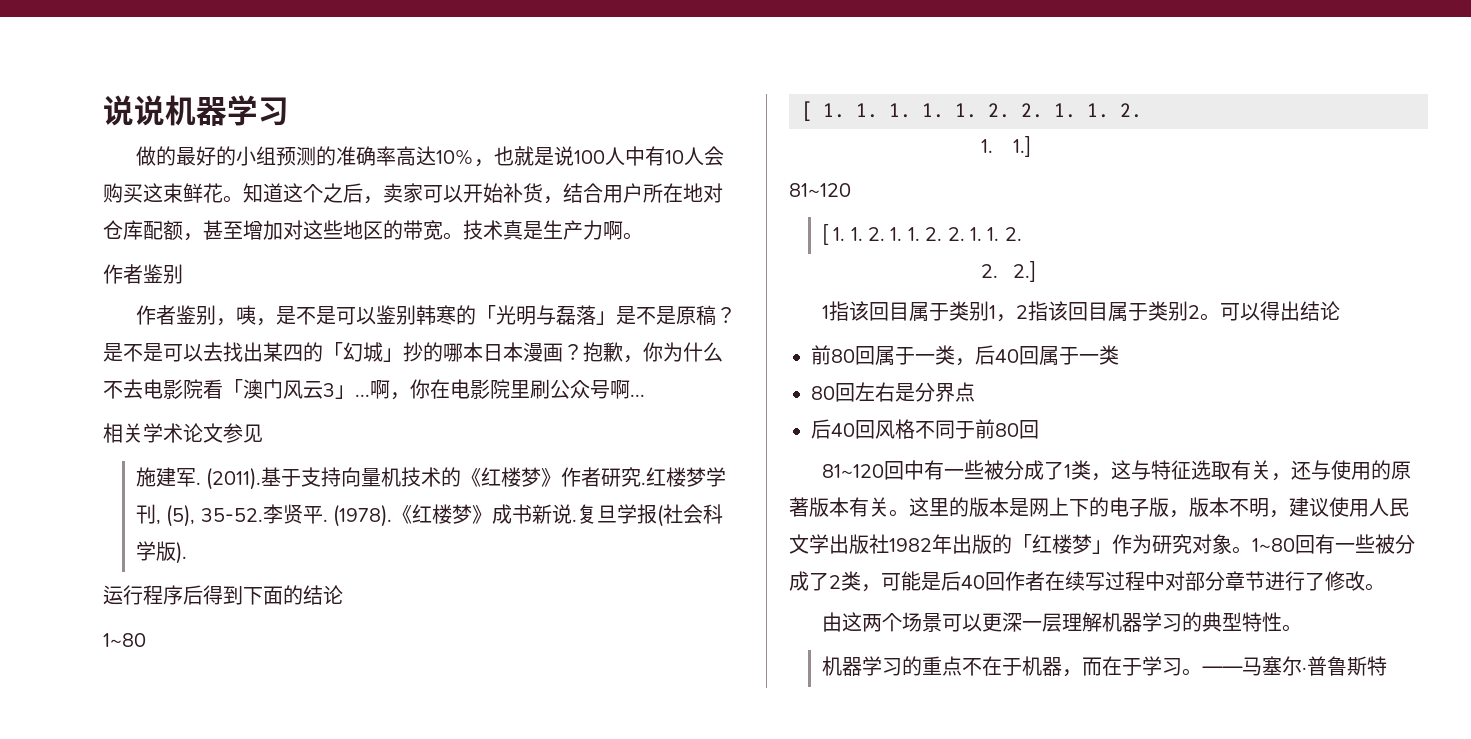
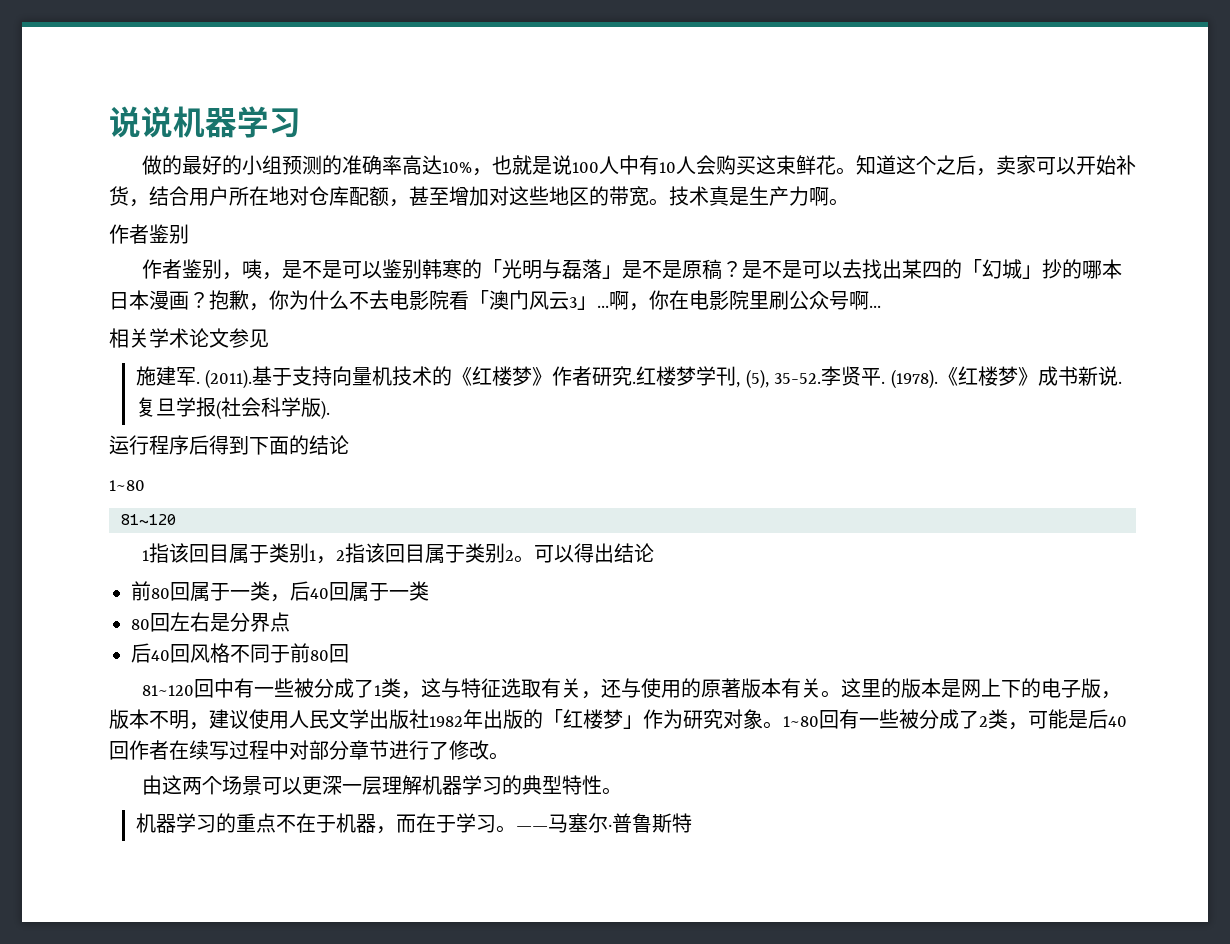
[801,101,1142,121] [980,136,1032,157] [789,183,851,197] [821,224,1022,245] [980,261,1037,282] [ 1. 1. 1. 1. 1. 2. 2. 1. 1. 2. // 1. 1.] // 81~120 // [ 1. 1. 2. 1. 1. 2. 2. 1. 1. 2. // 2. 2.] -> [121,514,176,525] 81~120

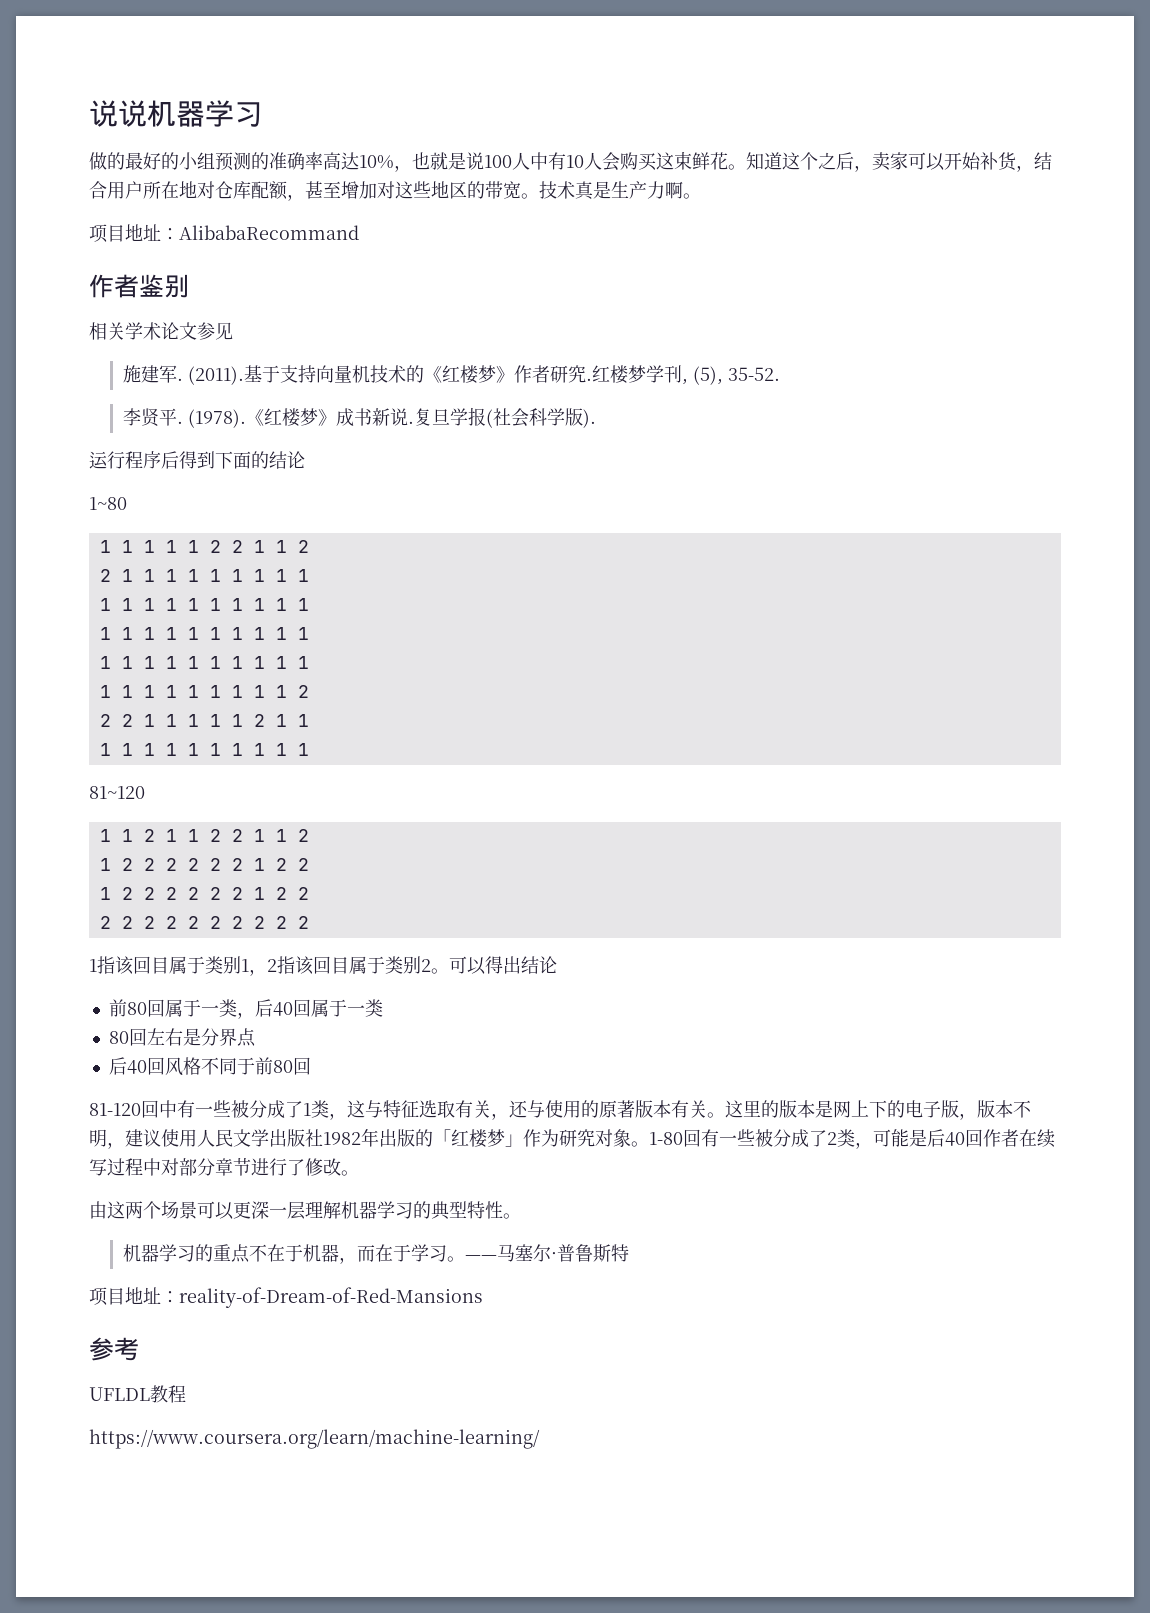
[109,224,189,244] [141,259,1122,280] [109,290,881,311] 作者鉴别 // 作者鉴别，咦，是不是可以鉴别韩寒的「光明与磊落」是不是原稿？是不是可以去找出某四的「幻城」抄的哪本日本漫画？抱歉，你为什么不去电影院看「澳门风云3」...啊，你在电影院里刷公众号啊... -> [89,224,359,243] [89,274,189,298] 项目地址：AlibabaRecommand // 作者鉴别
(822, 378) none -> (780, 374) //
[121,514,176,525] 81~120 -> [99,540,309,553] [99,569,309,582] [99,598,309,611] [99,627,309,640] [99,656,309,669] [99,685,309,698] [99,714,309,727] [99,743,309,756] [89,786,145,799] [99,829,309,842] [99,858,309,871] [99,887,309,900] [99,916,309,929] 1 1 1 1 1 2 2 1 1 2 // 2 1 1 1 1 1 1 1 1 1 // 1 1 1 1 1 1 1 1 1 1 // 1 1 1 1 1 1 1 1 1 1 // 1 1 1 1 1 1 1 1 1 1 // 1 1 1 1 1 1 1 1 1 2 // 2 2 1 1 1 1 1 2 1 1 // 1 1 1 1 1 1 1 1 1 1 // 81~120 // 1 1 2 1 1 2 2 1 1 2 // 1 2 2 2 2 2 2 1 2 2 // 1 2 2 2 2 2 2 1 2 2 // 2 2 2 2 2 2 2 2 2 2
[141,685,194,696] 81~120 -> [89,1103,141,1116] 81-120
[783,716,819,727] 1~80 -> [649,1132,683,1145] 1-80
(692, 823) none -> [89,1287,483,1308] [89,1337,139,1361] [89,1385,186,1403] [89,1429,540,1449] // 项目地址：reality-of-Dream-of-Red-Mansions // 参考 // UFLDL教程 // https://www.coursera.org/learn/machine-learning/

